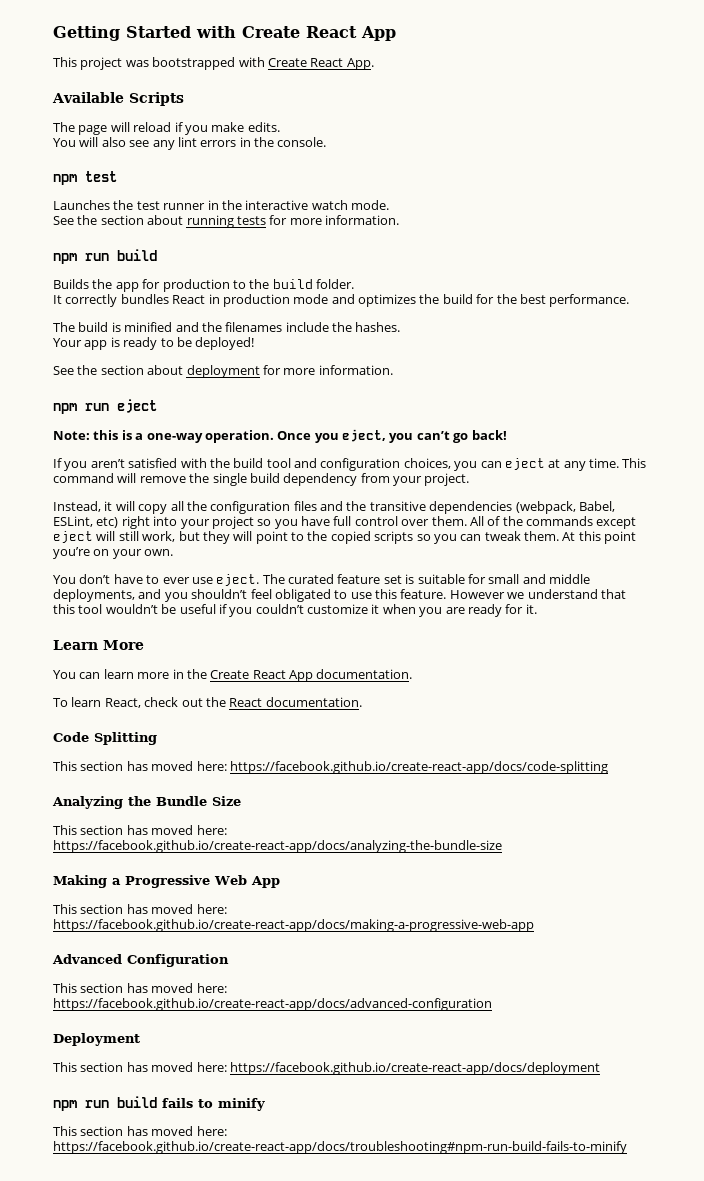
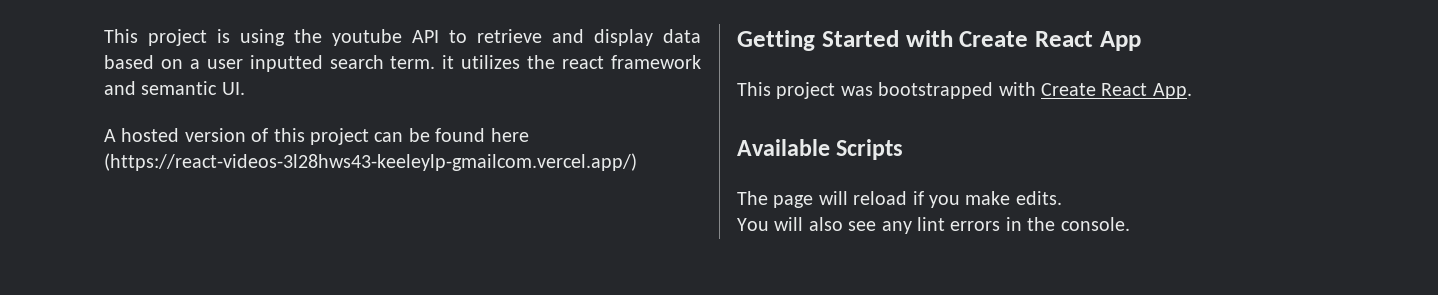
(53, 33) none -> [104,29,701,46] [104,55,702,72] [104,81,245,95] [104,128,529,145] [104,153,637,171] This project is using the youtube API to retrieve and display data based on a user inputted search term. it utilizes the react framework and semantic UI. // A hosted version of this project can be found here (https://react-videos-3l28hws43-keeleylp-gmailcom.vercel.app/) //
[53,171,117,185] [53,200,389,210] [53,215,399,228] [53,249,157,264] [53,279,354,292] [53,294,630,307] [53,322,401,332] [53,337,255,350] [53,365,393,378] [53,399,157,414] [53,429,507,443] [53,458,647,471] [53,473,470,486] [53,501,615,514] [53,516,637,529] [53,531,637,544] [53,547,174,559] [53,574,590,586] [53,589,626,602] [53,604,537,617] [53,640,144,650] [53,669,413,682] [53,697,362,708] [53,732,157,745] [53,761,608,774] [52,796,241,809] [53,825,227,835] [53,840,502,853] [53,875,280,888] [53,904,227,914] [53,919,534,932] [52,954,229,967] [53,983,227,993] [53,998,492,1011] [53,1033,140,1046] [53,1062,600,1075] [53,1096,265,1111] [53,1126,227,1136] [53,1141,627,1154] // npm test // Launches the test runner in the interactive watch mode. // See the section about running tests for more information. // npm run build // Builds the app for production to the build folder. // It correctly bundles React in production mode and optimizes the build for the best performance. // The build is minified and the filenames include the hashes. // Your app is ready to be deployed! // See the section about deployment for more information. // npm run eject // Note: this is a one-way operation. Once you eject, you can’t go back! // If you aren’t satisfied with the build tool and configuration choices, you can eject at any time. This command will remove the single build dependency from your project. // Instead, it will copy all the configuration files and the transitive dependencies (webpack, Babel, ESLint, etc) right into your project so you have full control over them. All of the commands except eject will still work, but they will point to the copied scripts so you can tweak them. At this point you’re on your own. // You don’t have to ever use eject. The curated feature set is suitable for small and middle deployments, and you shouldn’t feel obligated to use this feature. However we understand that this tool wouldn’t be useful if you couldn’t customize it when you are ready for it. // Learn More // You can learn more in the Create React App documentation. // To learn React, check out the React documentation. // Code Splitting // This section has moved here: https://facebook.github.io/create-react-app/docs/code-splitting // Analyzing the Bundle Size // This section has moved here: https://facebook.github.io/create-react-app/docs/analyzing-the-bundle-size // Making a Progressive Web App // This section has moved here: https://facebook.github.io/create-react-app/docs/making-a-progressive-web-app // Advanced Configuration // This section has moved here: https://facebook.github.io/create-react-app/docs/advanced-configuration // Deployment // This section has moved here: https://facebook.github.io/create-react-app/docs/deployment // npm run build fails to minify // This section has moved here: https://facebook.github.io/create-react-app/docs/troubleshooting#npm-run-build-fails-to-minify -> (1130, 224) none

